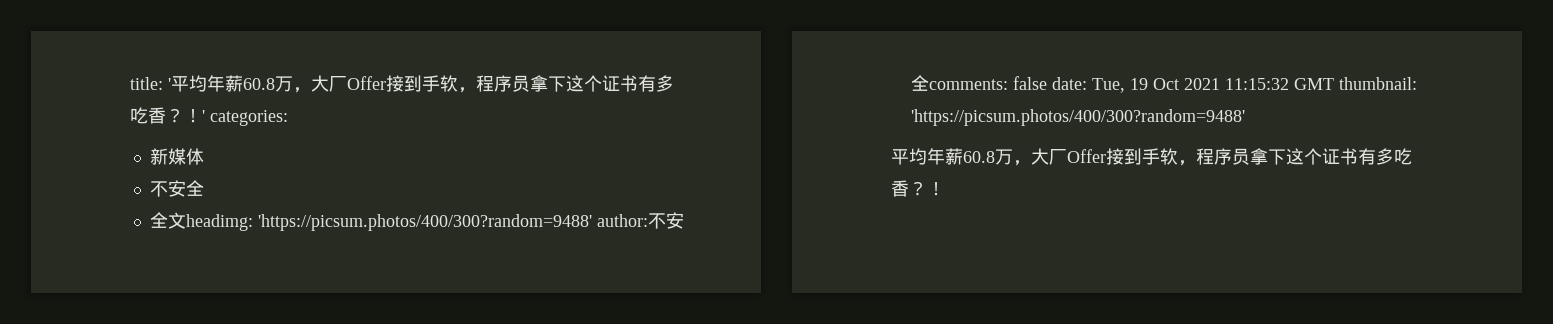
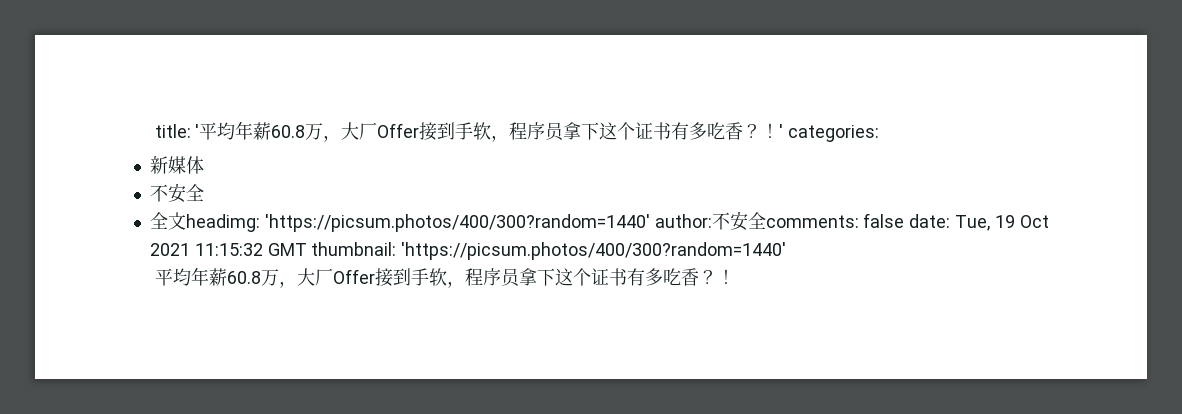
[257,214,592,231] 'https://picsum.photos/400/300?random=9488' -> [264,214,650,232] 'https://picsum.photos/400/300?random=1440'
[910,109,1245,126] 'https://picsum.photos/400/300?random=9488' -> [401,242,787,260] 'https://picsum.photos/400/300?random=1440'

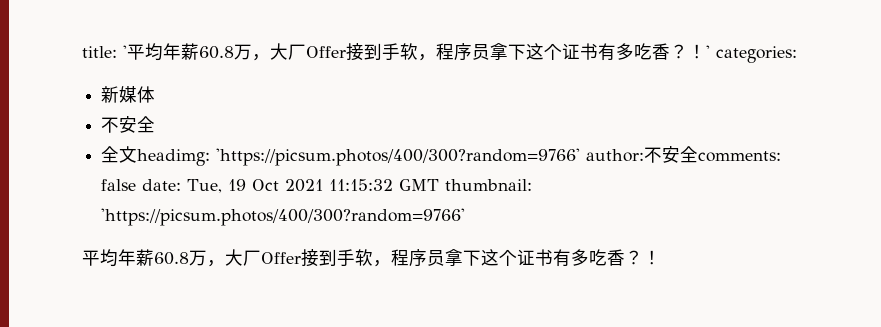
[264,214,650,232] 'https://picsum.photos/400/300?random=1440' -> [216,148,581,166] 'https://picsum.photos/400/300?random=9766'
[401,242,787,260] 'https://picsum.photos/400/300?random=1440' -> [101,208,466,226] 'https://picsum.photos/400/300?random=9766'

